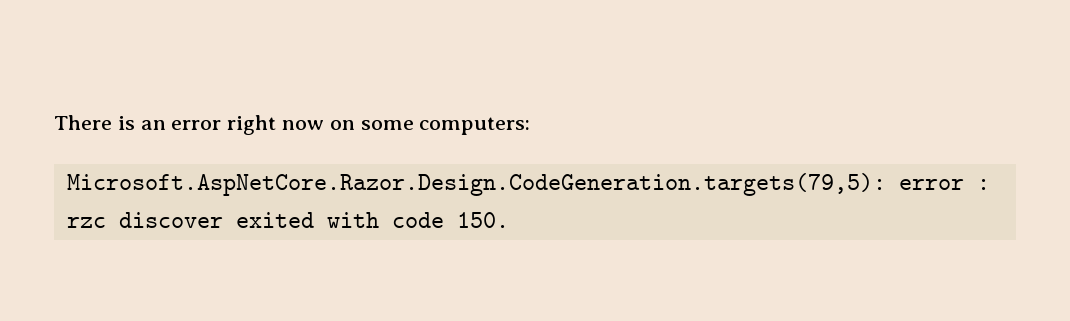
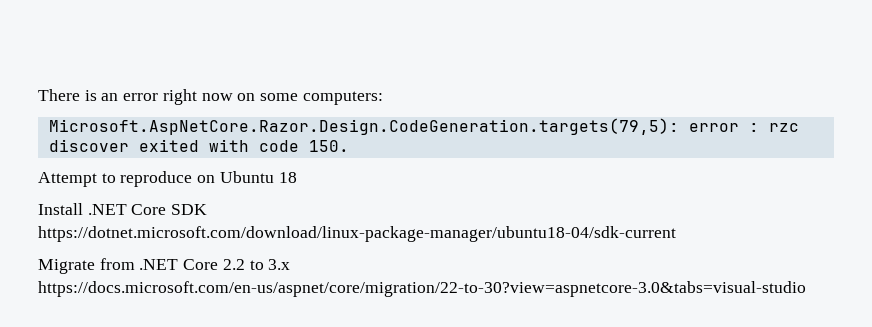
(509, 220) none -> [38,171,297,187] [38,203,208,215] [38,226,676,242] [38,258,291,274] [38,281,806,297] // Attempt to reproduce on Ubuntu 18 // Install .NET Core SDK https://dotnet.microsoft.com/download/linux-package-manager/ubuntu18-04/sdk-current // Migrate from .NET Core 2.2 to 3.x https://docs.microsoft.com/en-us/aspnet/core/migration/22-to-30?view=aspnetcore-3.0&tabs=visual-studio

